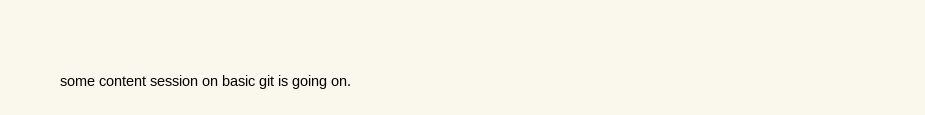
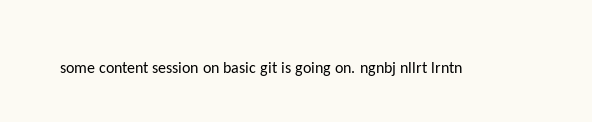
(351, 82) none -> [359,62,463,76] ngnbj nllrt lrntn

